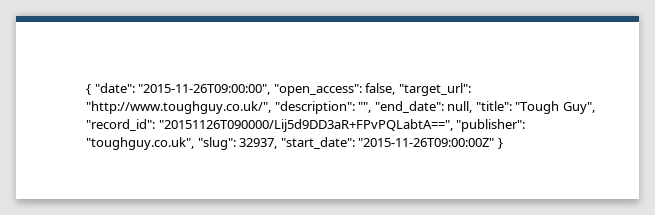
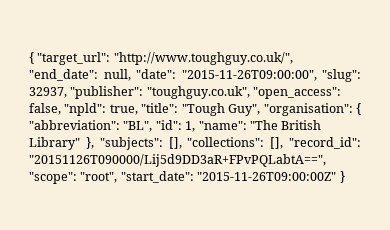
[86,83,471,96] [86,101,595,114] [86,119,526,132] [86,137,278,150] { "date": "2015-11-26T09:00:00", "open_access": false, "target_url": "http://www.toughguy.co.uk/", "description": "", "end_date": null, "title": "Tough Guy", "record_id": "20151126T090000/Lij5d9DD3aR+FPvPQLabtA==", "publisher": "toughguy.co.uk", "slug": 32937, -> [29,52,293,65] [29,69,361,82] [29,86,342,99] [29,103,361,116] [29,120,322,132] [29,137,362,150] [29,154,326,167] [29,172,118,184] { "target_url": "http://www.toughguy.co.uk/", "end_date": null, "date": "2015-11-26T09:00:00", "slug": 32937, "publisher": "toughguy.co.uk", "open_access": false, "npld": true, "title": "Tough Guy", "organisation": { "abbreviation": "BL", "id": 1, "name": "The British Library" }, "subjects": [], "collections": [], "record_id": "20151126T090000/Lij5d9DD3aR+FPvPQLabtA==", "scope": "root",

